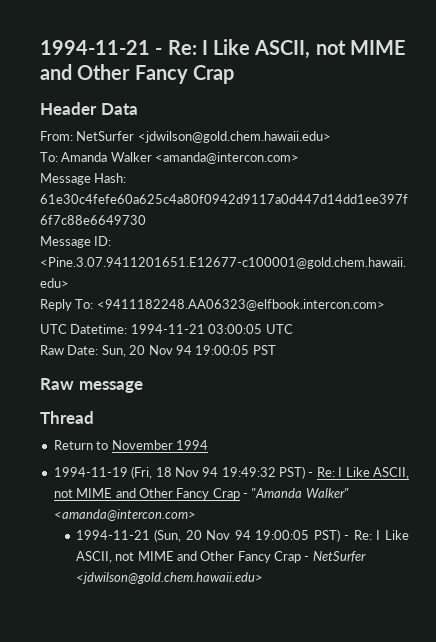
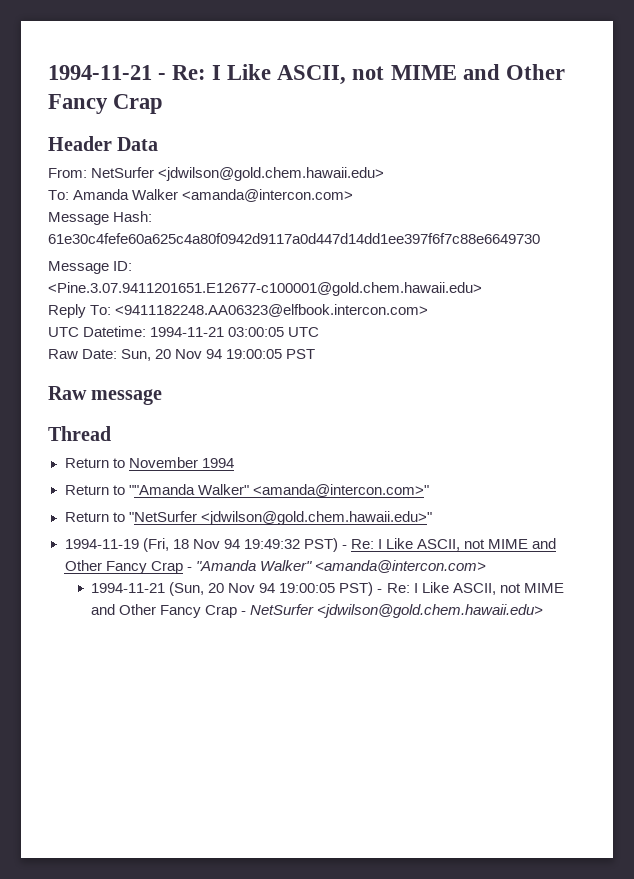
(208, 445) none -> [64,484,429,497] [64,511,432,525] // Return to ""Amanda Walker" <amanda@intercon.com>" // Return to "NetSurfer <jdwilson@gold.chem.hawaii.edu>"

